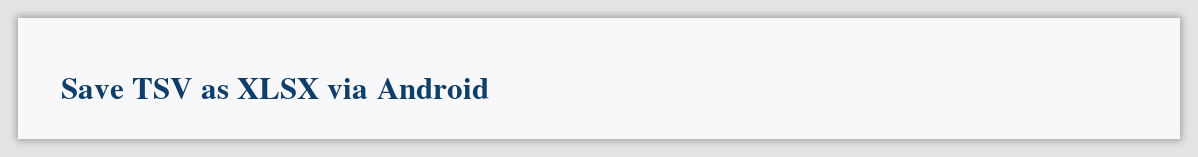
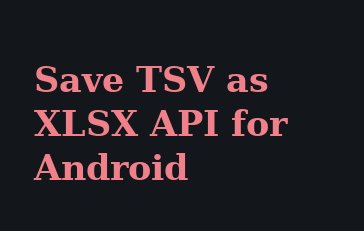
[327,78,369,99] via -> [149,109,288,136] API for

